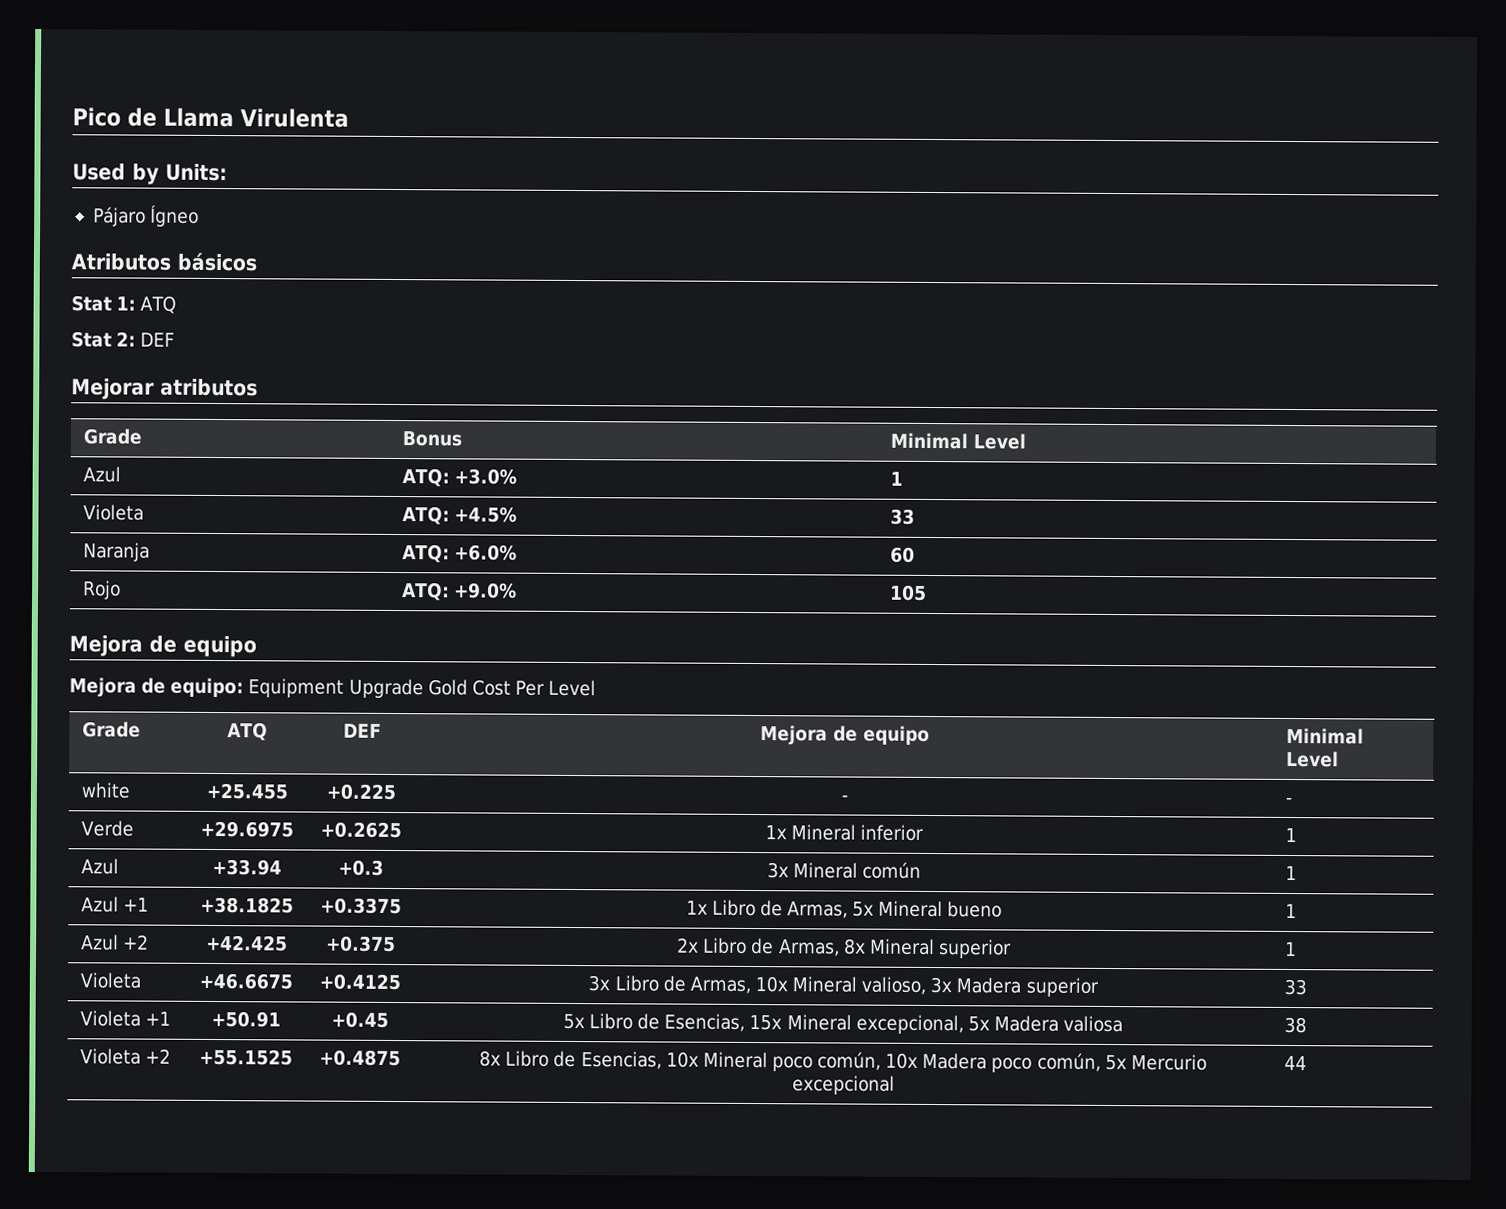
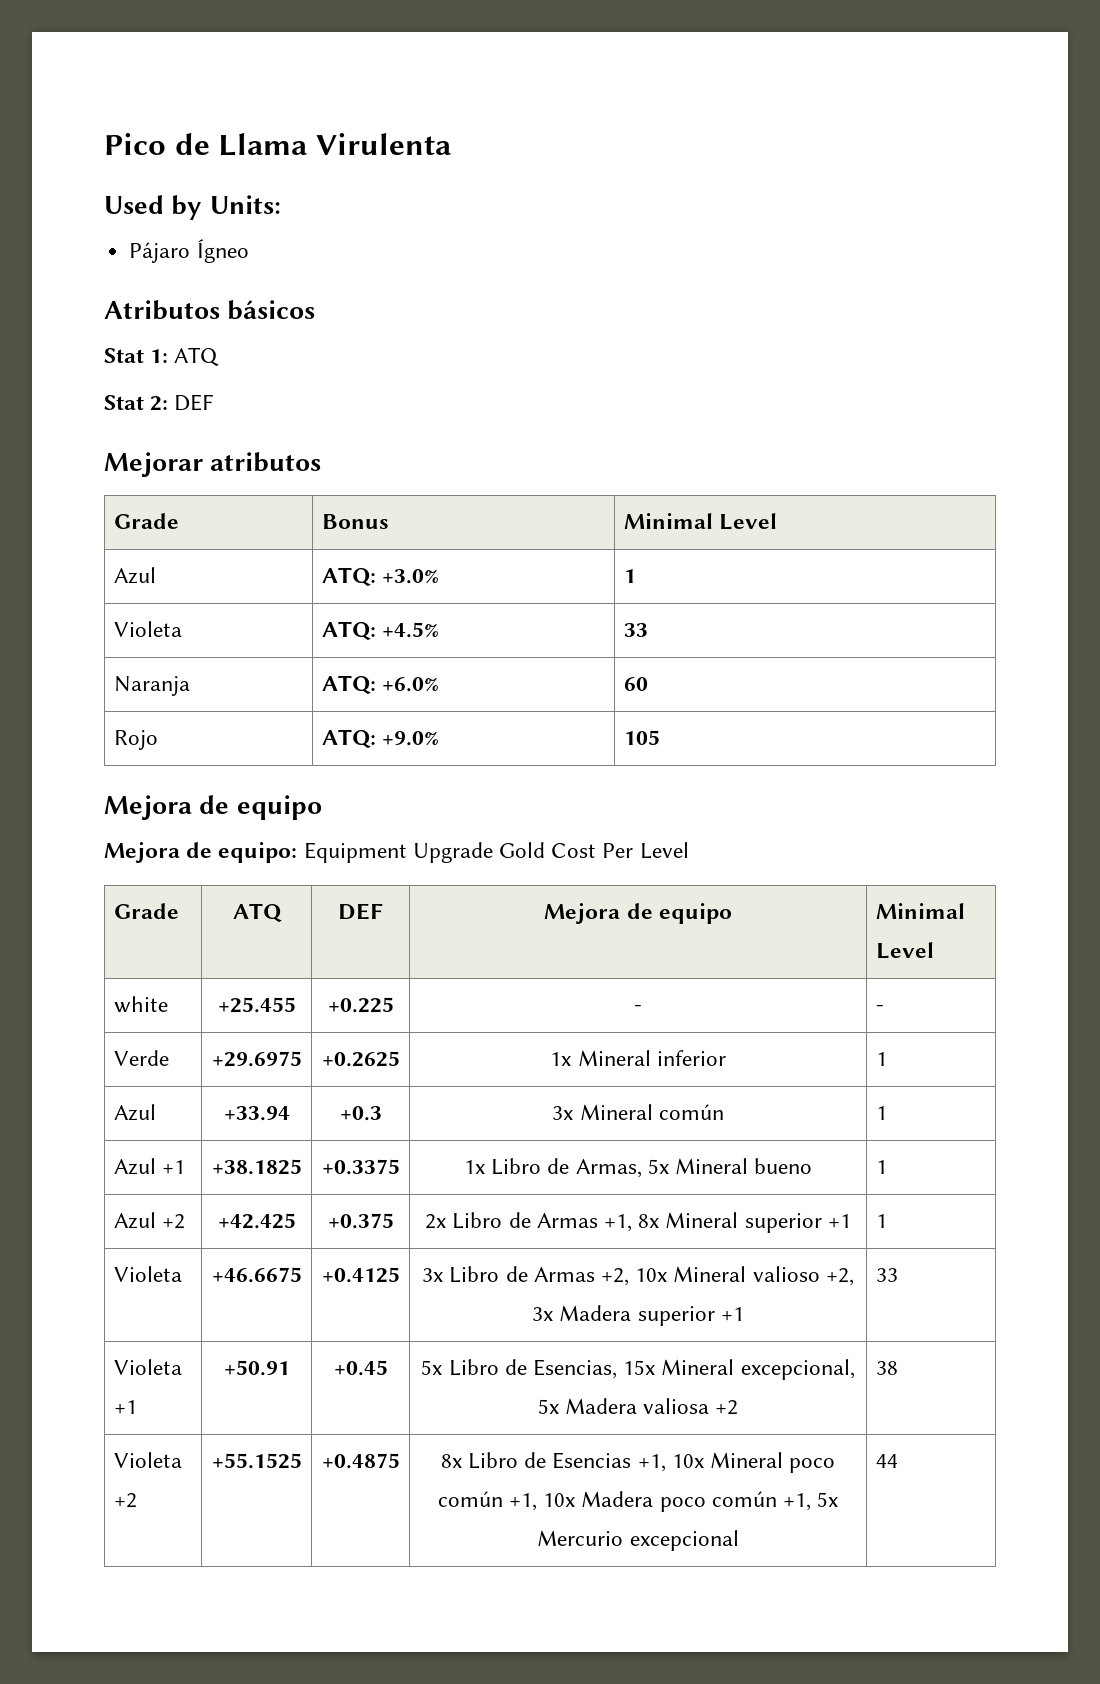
[778,939,840,957] Armas, -> [536,1213,632,1232] Armas +1,
(1012, 949) none -> [827,1214,851,1228] +1
[689,976,927,995] Armas, 10x Mineral valioso, -> [533,1266,854,1286] Armas +2, 10x Mineral valioso +2,
(1099, 987) none -> [720,1307,744,1321] +1
(1124, 1024) none -> [715,1400,739,1415] +2
[580,1051,662,1070] Esencias, -> [552,1452,666,1472] Esencias +1,
[817,1051,882,1071] común, -> [437,1491,537,1511] común +1,
[1036,1052,1101,1072] común, -> [711,1491,812,1511] común +1,

